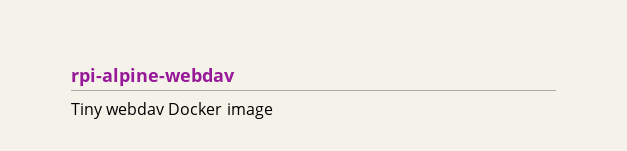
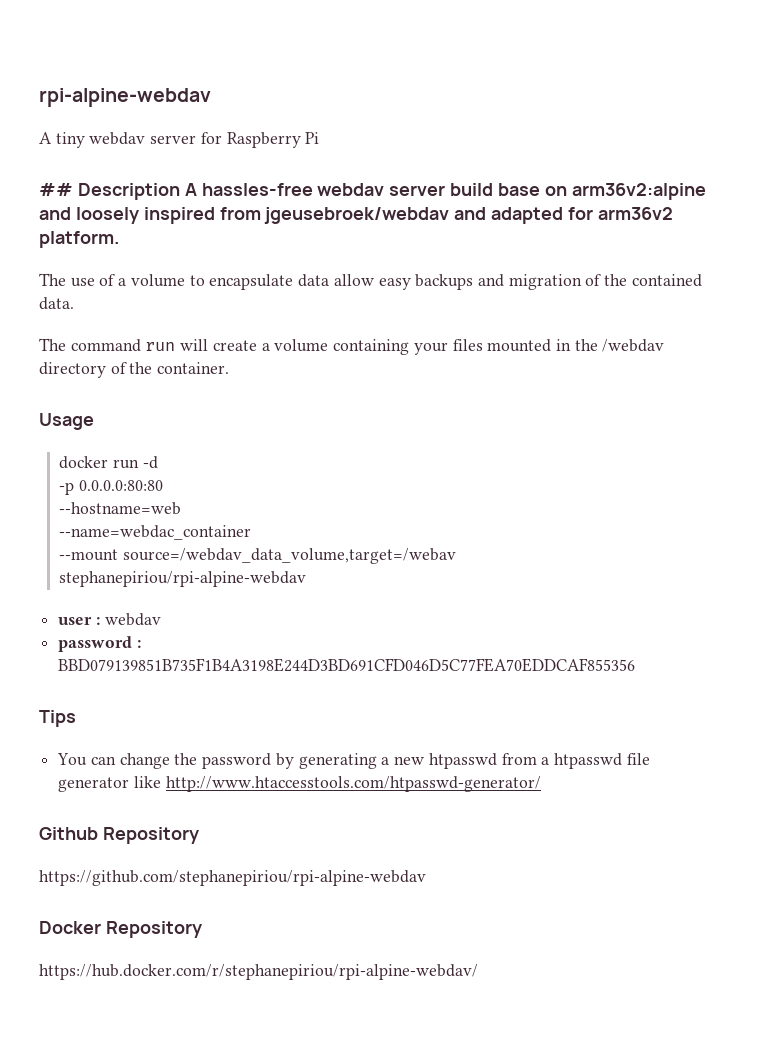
[71,102,273,119] Tiny webdav Docker image -> [39,132,320,148] [39,183,706,200] [39,207,673,224] [39,231,119,248] [39,273,702,290] [39,297,74,310] [39,338,665,355] [39,362,230,378] [39,413,94,430] [59,456,158,469] [59,480,163,495] [59,502,182,515] [59,525,252,540] [59,548,456,564] [59,571,307,587] [58,613,161,626] [58,636,141,652] [58,658,636,672] [39,710,76,727] [57,753,650,769] [58,776,541,792] [39,827,199,844] [39,870,426,886] [39,921,202,938] [39,964,478,980] A tiny webdav server for Raspberry Pi // ## Description A hassles-free webdav server build base on arm36v2:alpine and loosely inspired from jgeusebroek/webdav and adapted for arm36v2 platform. // The use of a volume to encapsulate data allow easy backups and migration of the contained data. // The command run will create a volume containing your files mounted in the /webdav directory of the container. // Usage // docker run -d // -p 0.0.0.0:80:80 // --hostname=web // --name=webdac_container // --mount source=/webdav_data_volume,target=/webav // stephanepiriou/rpi-alpine-webdav // user : webdav // password : BBD079139851B735F1B4A3198E244D3BD691CFD046D5C77FEA70EDDCAF855356 // Tips // You can change the password by generating a new htpasswd from a htpasswd file generator like http://www.htaccesstools.com/htpasswd-generator/ // Github Repository // https://github.com/stephanepiriou/rpi-alpine-webdav // Docker Repository // https://hub.docker.com/r/stephanepiriou/rpi-alpine-webdav/

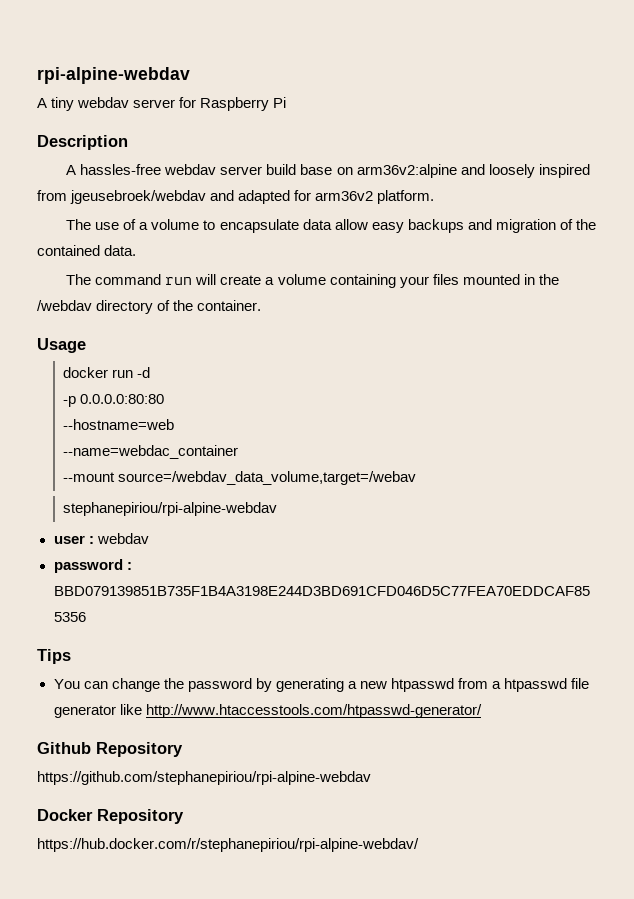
[39,183,73,196] ## -> (287, 102) none
(180, 191) none -> (128, 142) //

